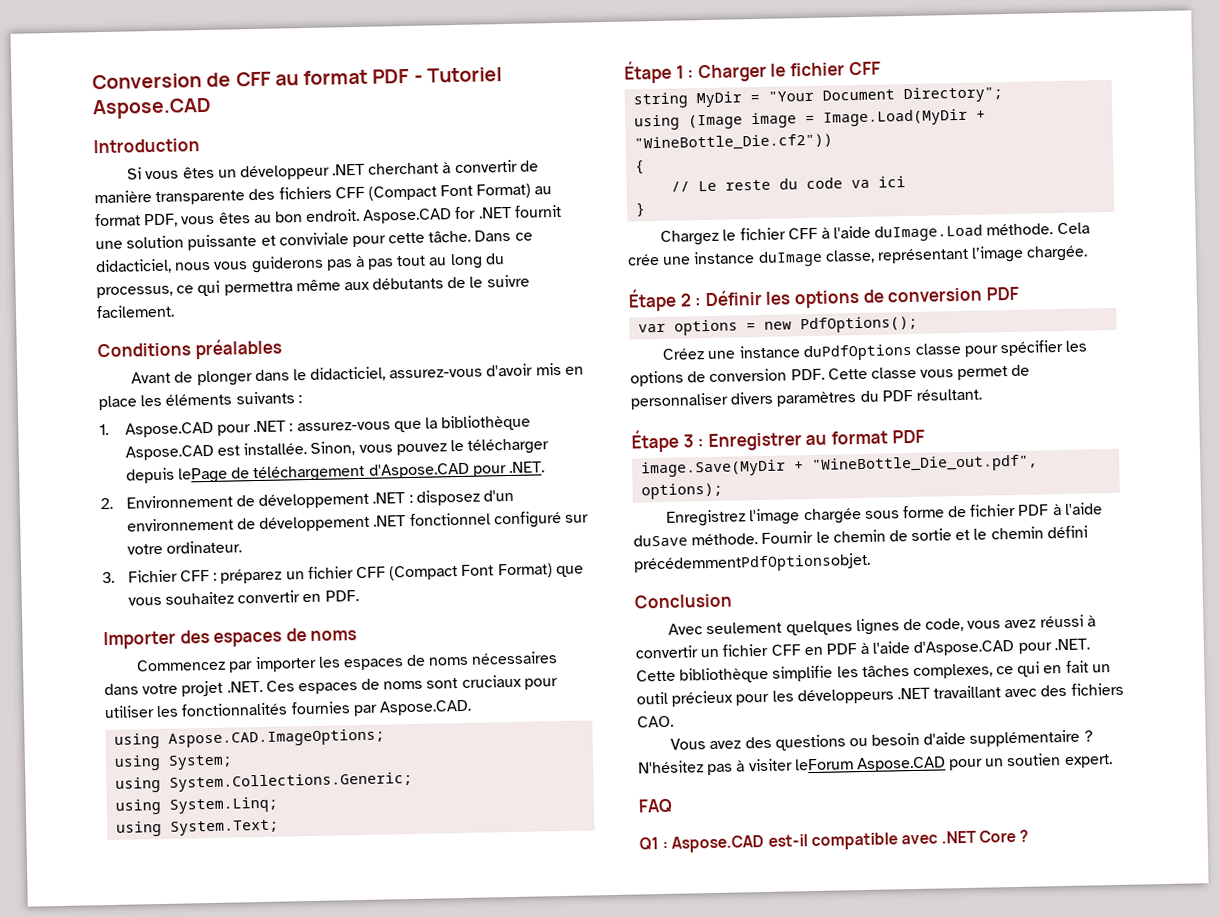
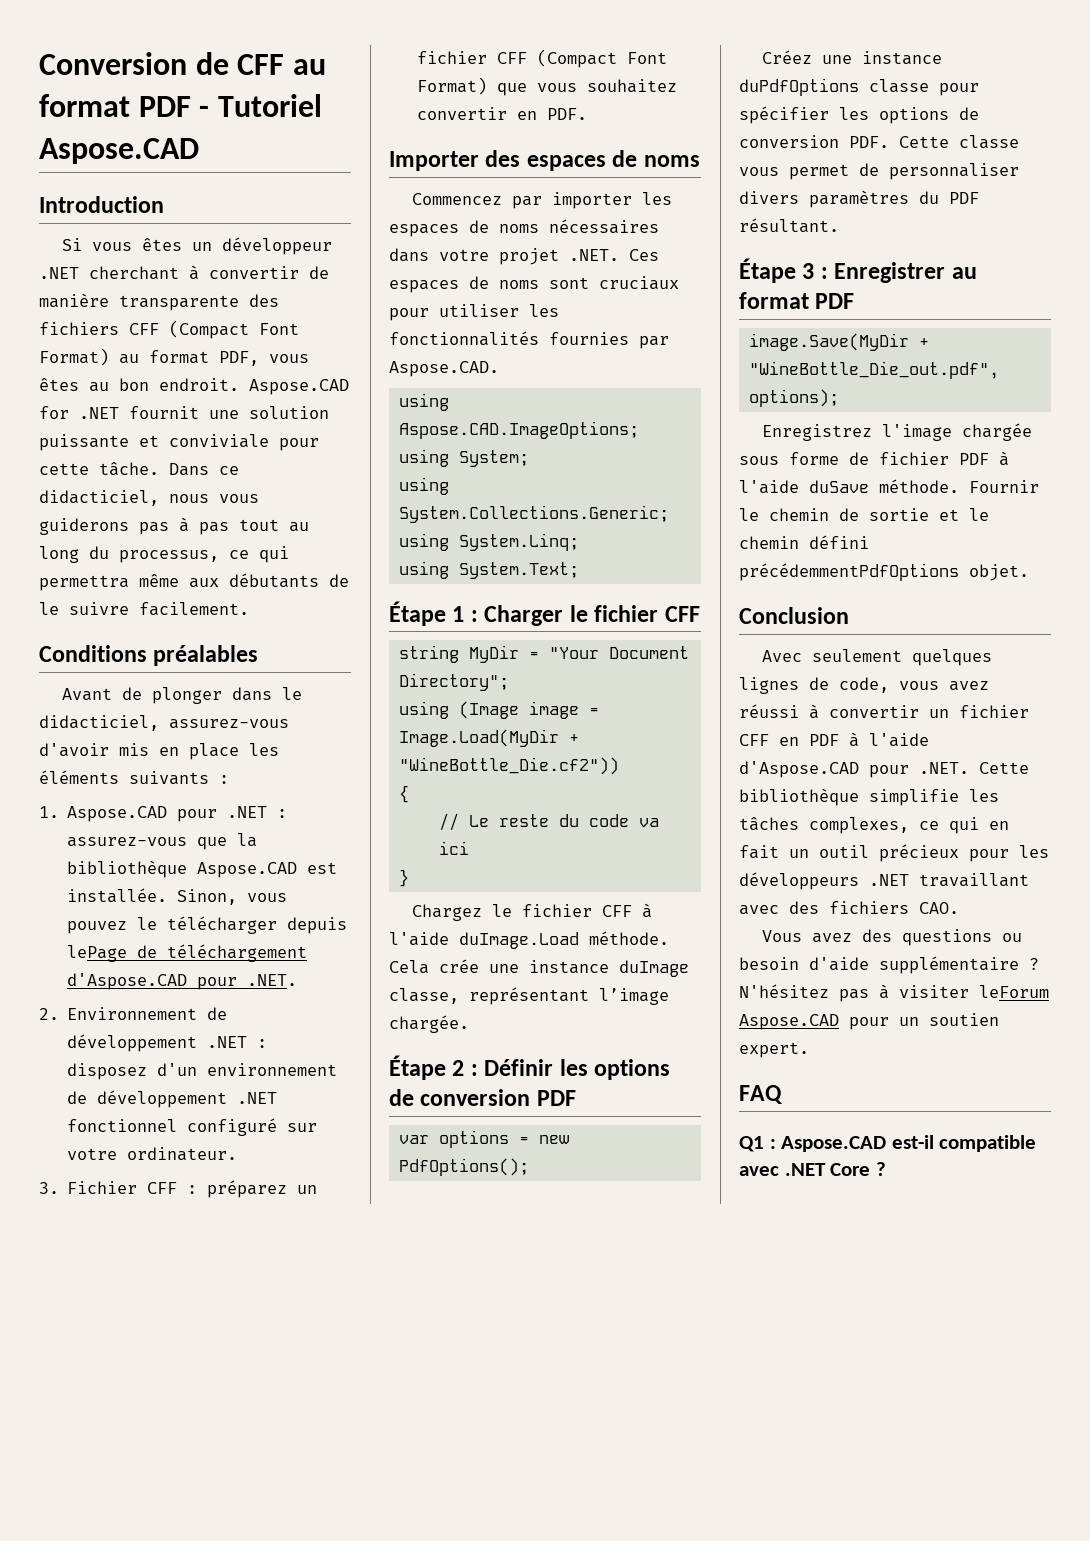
[633,552,871,574] précédemmentPdfOptionsobjet. -> [739,563,1029,581] précédemmentPdfOptions objet.

